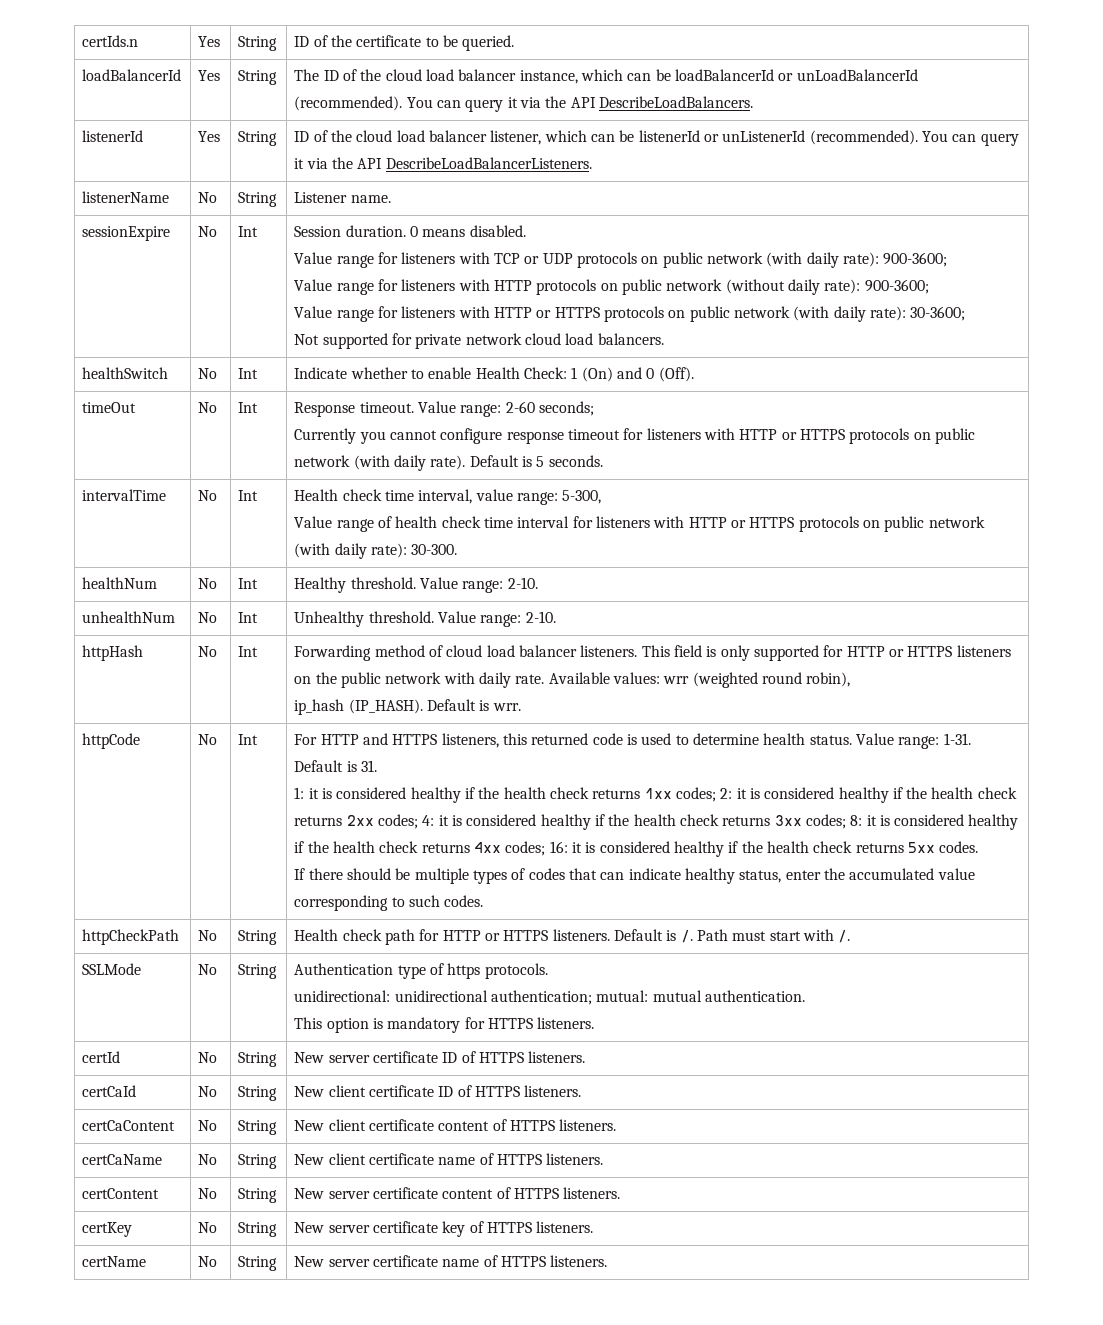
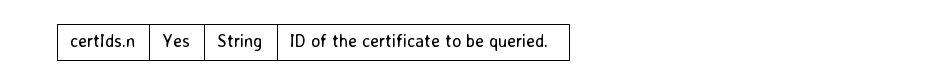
[82,69,182,81] [198,70,221,81] [238,70,278,85] [294,69,918,84] [294,96,753,112] [82,130,144,142] [198,131,221,142] [238,131,278,146] [294,130,1019,146] [294,157,592,169] [82,191,170,203] [198,192,218,203] [238,192,278,207] [294,192,391,203] [82,226,171,241] [198,226,218,237] [238,226,259,237] [294,225,526,237] [294,252,948,268] [294,279,929,295] [294,306,966,322] [294,333,664,349] [82,367,169,379] [198,368,218,379] [238,368,259,379] [294,367,694,382] [82,402,137,413] [198,402,218,413] [238,402,259,413] [294,401,595,417] [294,428,975,444] [294,455,603,471] [82,489,167,501] [198,490,218,501] [238,490,259,501] [294,489,602,505] [294,516,985,532] [294,543,458,559] [82,577,158,589] [198,578,218,589] [238,578,259,589] [294,577,538,593] [82,611,176,623] [198,612,218,623] [238,612,259,623] [294,611,556,627] [82,645,144,661] [198,646,218,657] [238,646,259,657] [294,645,1011,661] [294,672,851,688] [294,699,521,715] [82,733,141,749] [198,734,218,745] [238,734,259,745] [294,733,971,749] [294,760,378,772] [294,787,1017,803] [294,814,1019,830] [294,841,979,857] [294,868,975,884] [294,895,484,911] [82,929,180,945] [198,930,218,941] [238,930,278,945] [294,929,851,945] [82,963,142,975] [198,964,218,975] [238,964,278,979] [294,963,548,979] [294,990,806,1005] [294,1017,595,1033] [82,1051,121,1063] [198,1052,218,1063] [238,1052,278,1067] [294,1051,586,1063] [82,1085,137,1097] [198,1086,218,1097] [238,1086,278,1101] [294,1085,582,1097] [82,1120,176,1131] [198,1120,218,1131] [238,1120,278,1135] [294,1119,617,1131] [82,1154,163,1165] [198,1154,218,1165] [238,1154,278,1169] [294,1153,604,1165] [82,1188,160,1199] [198,1188,218,1199] [238,1188,278,1203] [294,1187,621,1199] [82,1222,133,1237] [198,1222,218,1233] [238,1222,278,1237] [294,1221,594,1237] [82,1256,147,1267] [198,1256,218,1267] [238,1256,278,1271] [294,1255,608,1267] // loadBalancerId | Yes | String | The ID of the cloud load balancer instance, which can be loadBalancerId or unLoadBalancerId (recommended). You can query it via the API DescribeLoadBalancers. // listenerId | Yes | String | ID of the cloud load balancer listener, which can be listenerId or unListenerId (recommended). You can query it via the API DescribeLoadBalancerListeners. // listenerName | No | String | Listener name. // sessionExpire | No | Int | Session duration. 0 means disabled. // Value range for listeners with TCP or UDP protocols on public network (with daily rate): 900-3600; // Value range for listeners with HTTP protocols on public network (without daily rate): 900-3600; // Value range for listeners with HTTP or HTTPS protocols on public network (with daily rate): 30-3600; // Not supported for private network cloud load balancers. // healthSwitch | No | Int | Indicate whether to enable Health Check: 1 (On) and 0 (Off). // timeOut | No | Int | Response timeout. Value range: 2-60 seconds; // Currently you cannot configure response timeout for listeners with HTTP or HTTPS protocols on public network (with daily rate). Default is 5 seconds. // intervalTime | No | Int | Health check time interval, value range: 5-300, // Value range of health check time interval for listeners with HTTP or HTTPS protocols on public network (with daily rate): 30-300. // healthNum | No | Int | Healthy threshold. Value range: 2-10. // unhealthNum | No | Int | Unhealthy threshold. Value range: 2-10. // httpHash | No | Int | Forwarding method of cloud load balancer listeners. This field is only supported for HTTP or HTTPS listeners on the public network with daily rate. Available values: wrr (weighted round robin), // ip_hash (IP_HASH). Default is wrr. // httpCode | No | Int | For HTTP and HTTPS listeners, this returned code is used to determine health status. Value range: 1-31. Default is 31. // 1: it is considered healthy if the health check returns 1xx codes; 2: it is considered healthy if the health check returns 2xx codes; 4: it is considered healthy if the health check returns 3xx codes; 8: it is considered healthy if the health check returns 4xx codes; 16: it is considered healthy if the health check returns 5xx codes. // If there should be multiple types of codes that can indicate healthy status, enter the accumulated value corresponding to such codes. // httpCheckPath | No | String | Health check path for HTTP or HTTPS listeners. Default is /. Path must start with /. // SSLMode | No | String | Authentication type of https protocols. // unidirectional: unidirectional authentication; mutual: mutual authentication. // This option is mandatory for HTTPS listeners. // certId | No | String | New server certificate ID of HTTPS listeners. // certCaId | No | String | New client certificate ID of HTTPS listeners. // certCaContent | No | String | New client certificate content of HTTPS listeners. // certCaName | No | String | New client certificate name of HTTPS listeners. // certContent | No | String | New server certificate content of HTTPS listeners. // certKey | No | String | New server certificate key of HTTPS listeners. // certName | No | String | New server certificate name of HTTPS listeners. -> (549, 42) none

